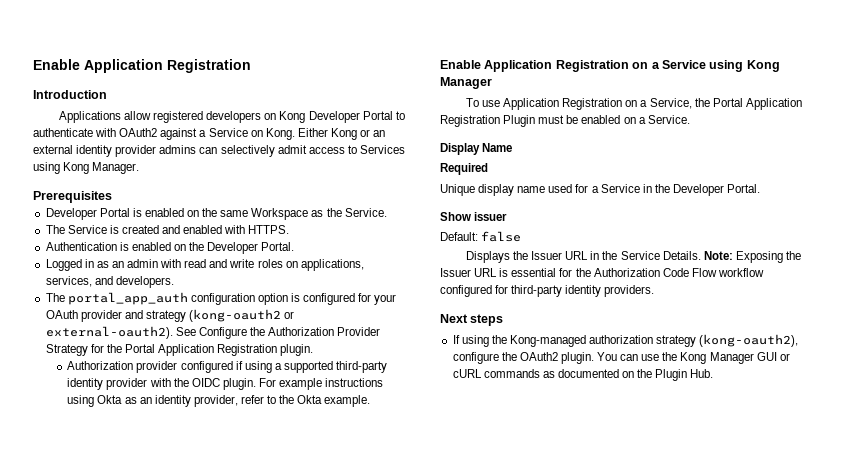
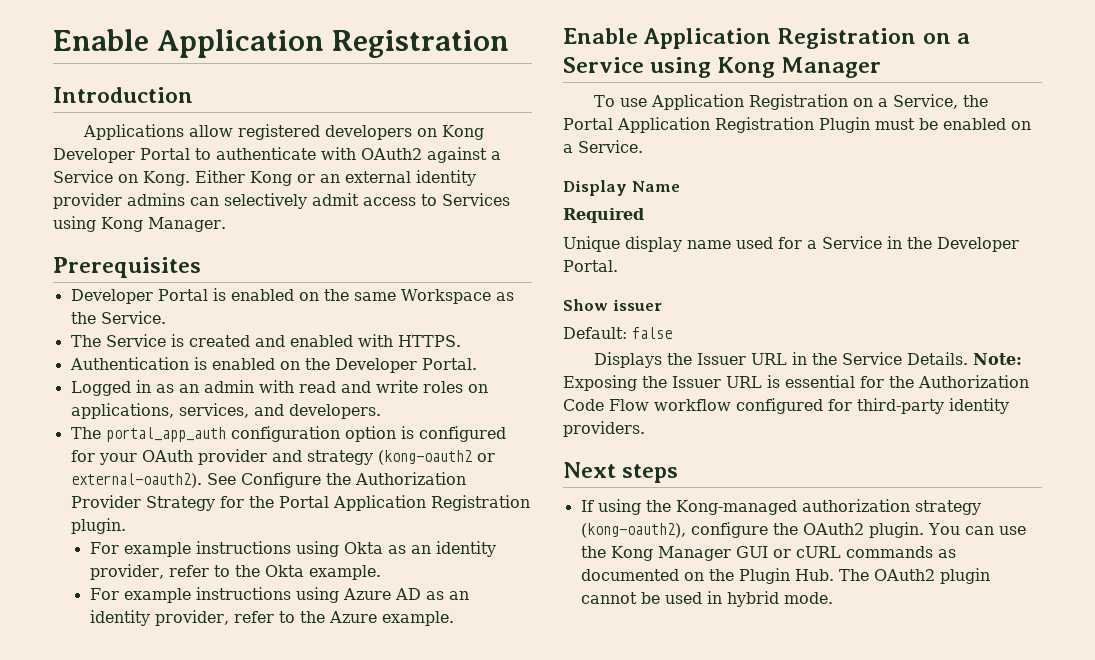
[67,361,388,373] [67,378,256,390] Authorization provider configured if using a supported third-party identity provider with the OIDC plugin. -> (126, 526) none
(371, 401) none -> [89,587,469,603] [89,610,454,626] // For example instructions using Azure AD as an identity provider, refer to the Azure example.
(714, 373) none -> [838,568,990,584] [580,591,833,607] The OAuth2 plugin cannot be used in hybrid mode.

